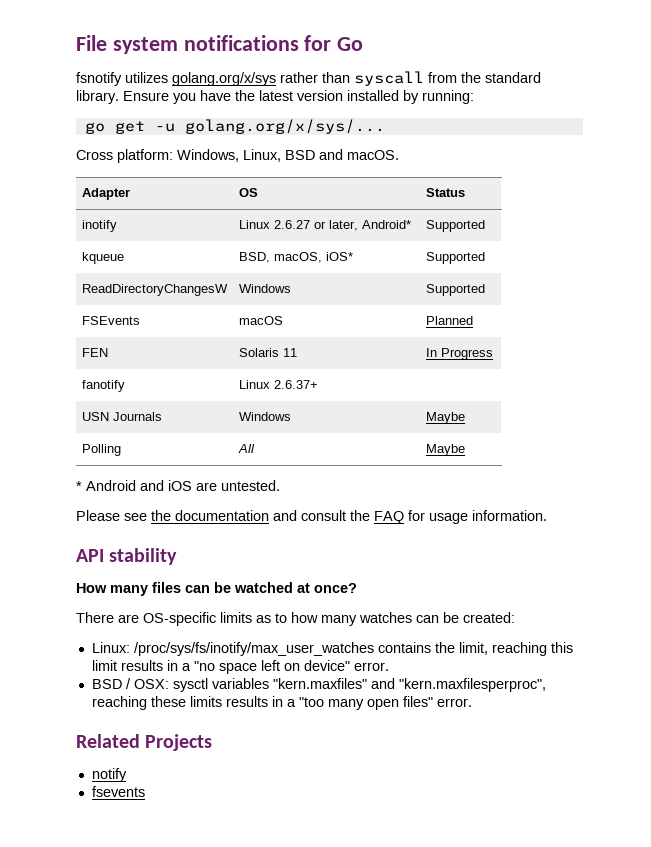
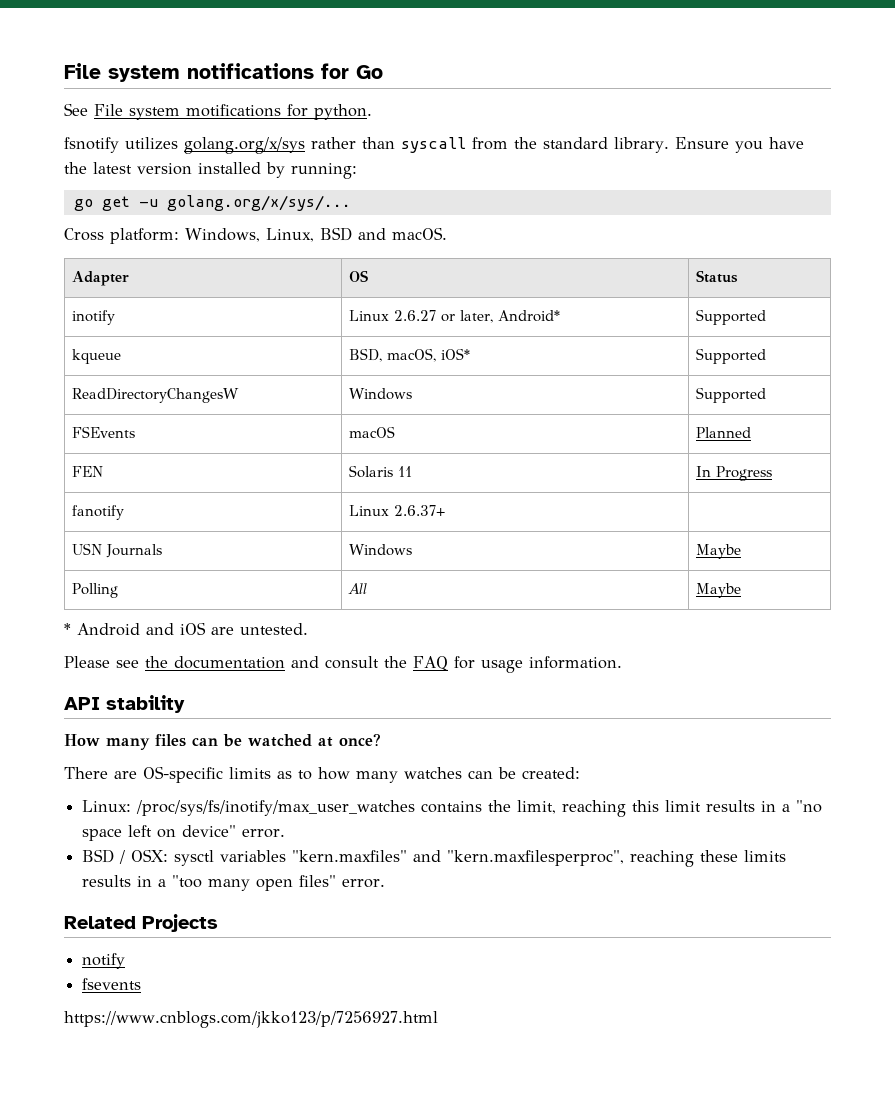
(364, 44) none -> [64,103,372,120] // See File system motifications for python.
(145, 791) none -> [64,1011,438,1028] // https://www.cnblogs.com/jkko123/p/7256927.html

